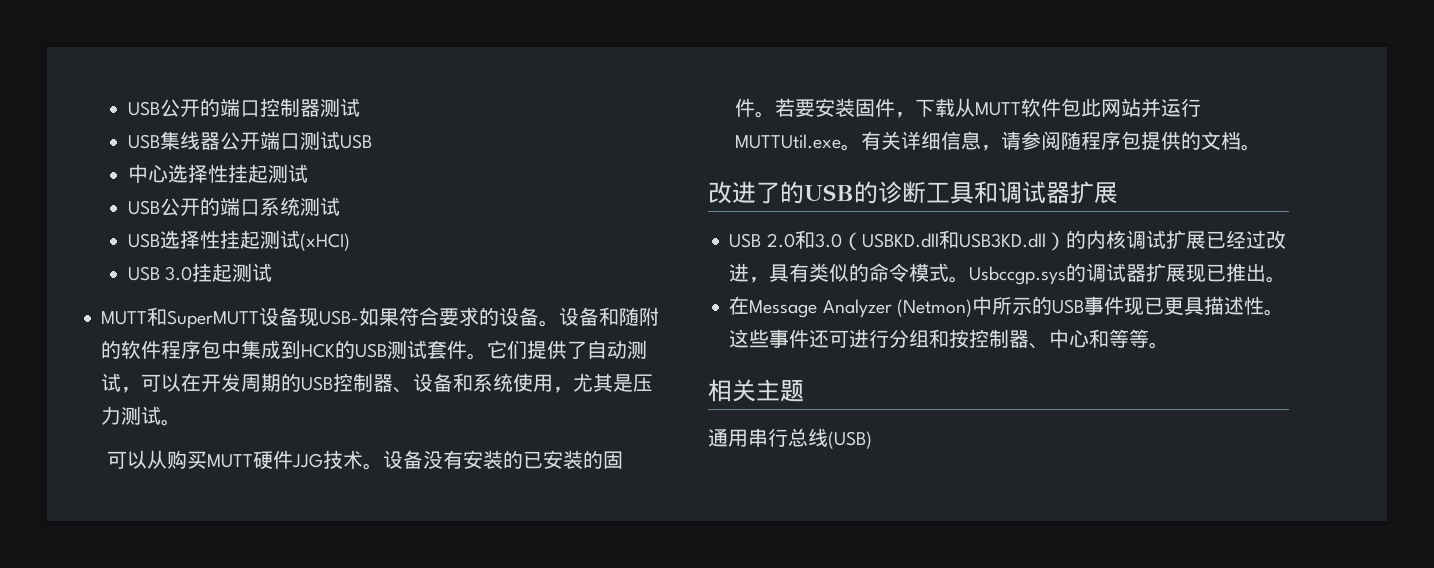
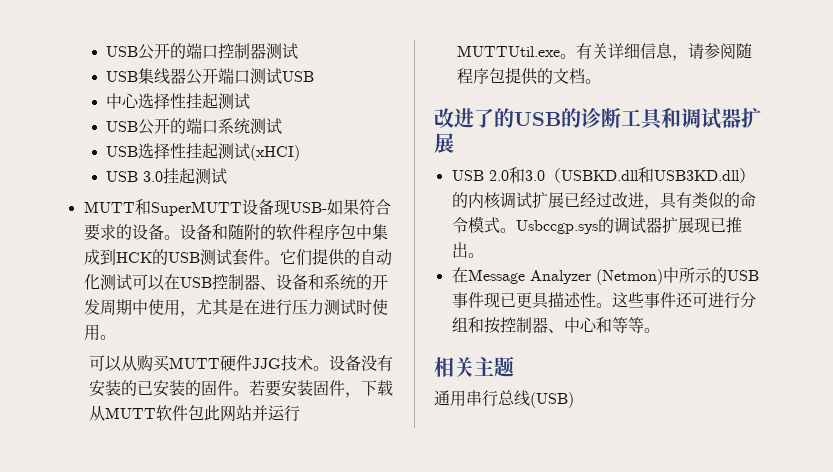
[567,340,648,359] [101,373,302,393] 了自动测试，可以在开发周期的 -> [343,249,392,266] [83,274,180,291] 的自动化测试可以在
(514, 382) none -> [355,274,388,290] [83,299,148,316] 的开发周期中
(634, 383) none -> [243,299,292,316] 在进行
(162, 415) none -> [355,299,388,315] [83,324,100,341] 时使用

